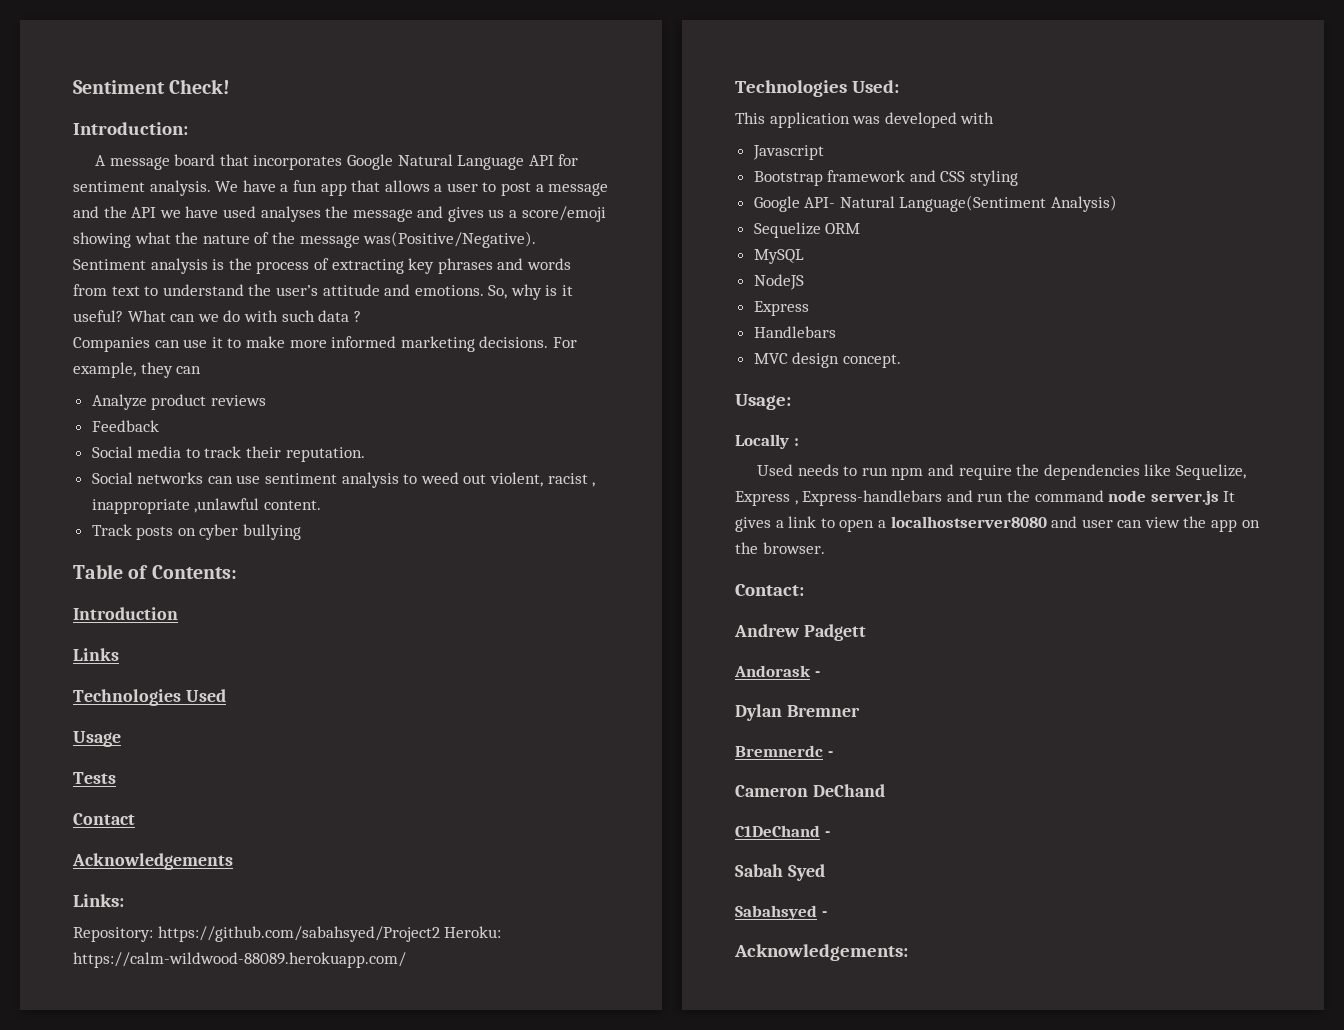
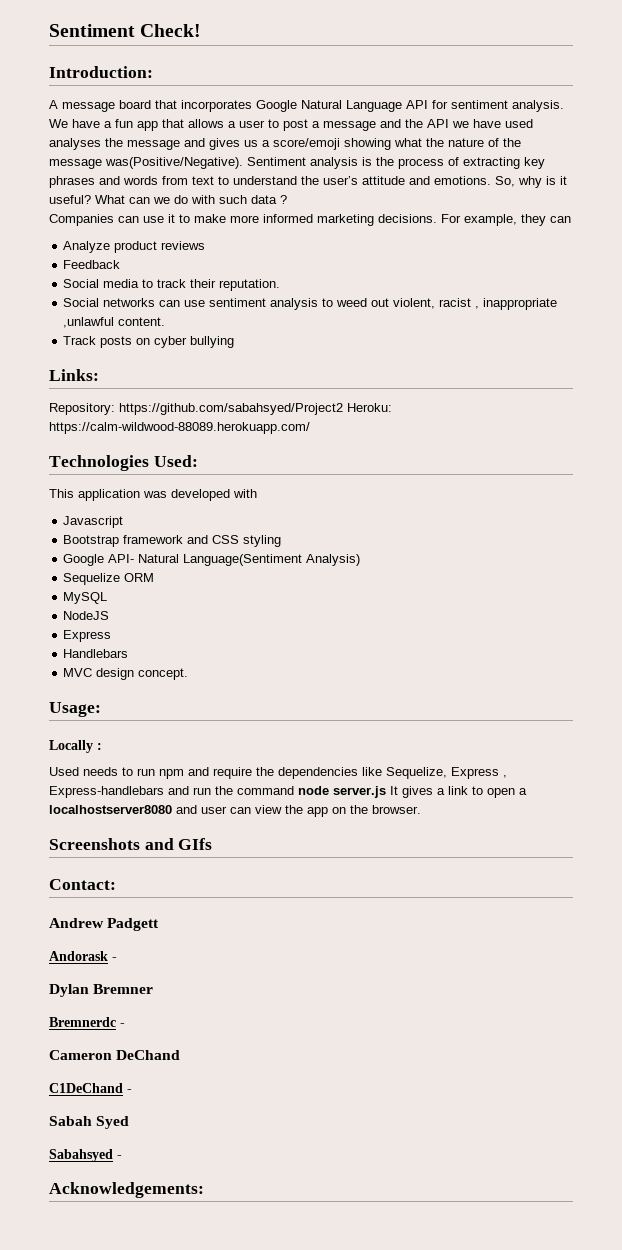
[73,564,237,579] [73,607,178,620] [73,648,119,661] [73,689,226,706] [73,731,121,747] [73,772,116,784] [73,813,135,825] [72,853,233,870] // Table of Contents: // Introduction // Links // Technologies Used // Usage // Tests // Contact // Acknowledgements -> (235, 342) none
(825, 548) none -> [49,838,213,850] // Screenshots and GIfs

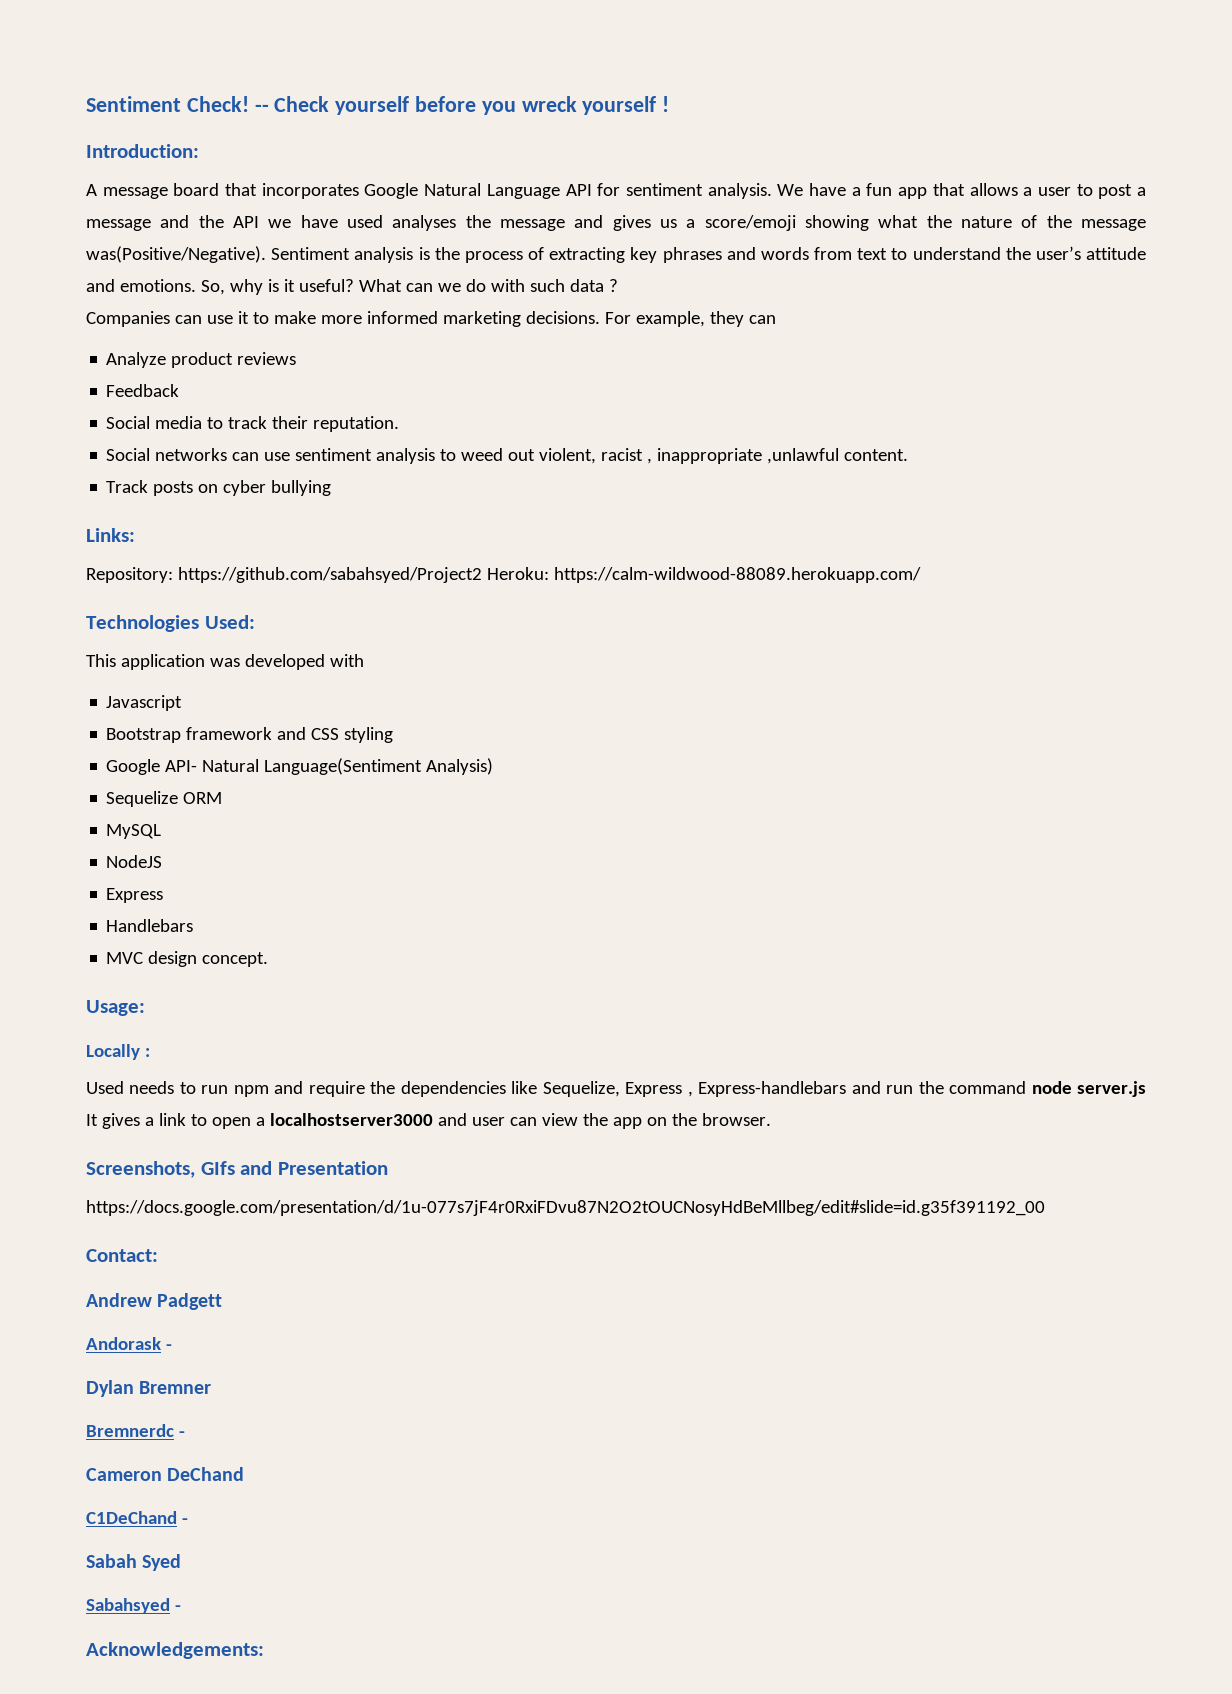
(202, 30) none -> [254,96,670,115] -- Check yourself before you wreck yourself !
[49,805,172,814] localhostserver8080 -> [269,1113,433,1126] localhostserver3000
[49,838,213,850] Screenshots and GIfs -> [86,1161,388,1178] [86,1200,1045,1216] Screenshots, GIfs and Presentation // https://docs.google.com/presentation/d/1u-077s7jF4r0RxiFDvu87N2O2tOUCNosyHdBeMllbeg/edit#slide=id.g35f391192_00

